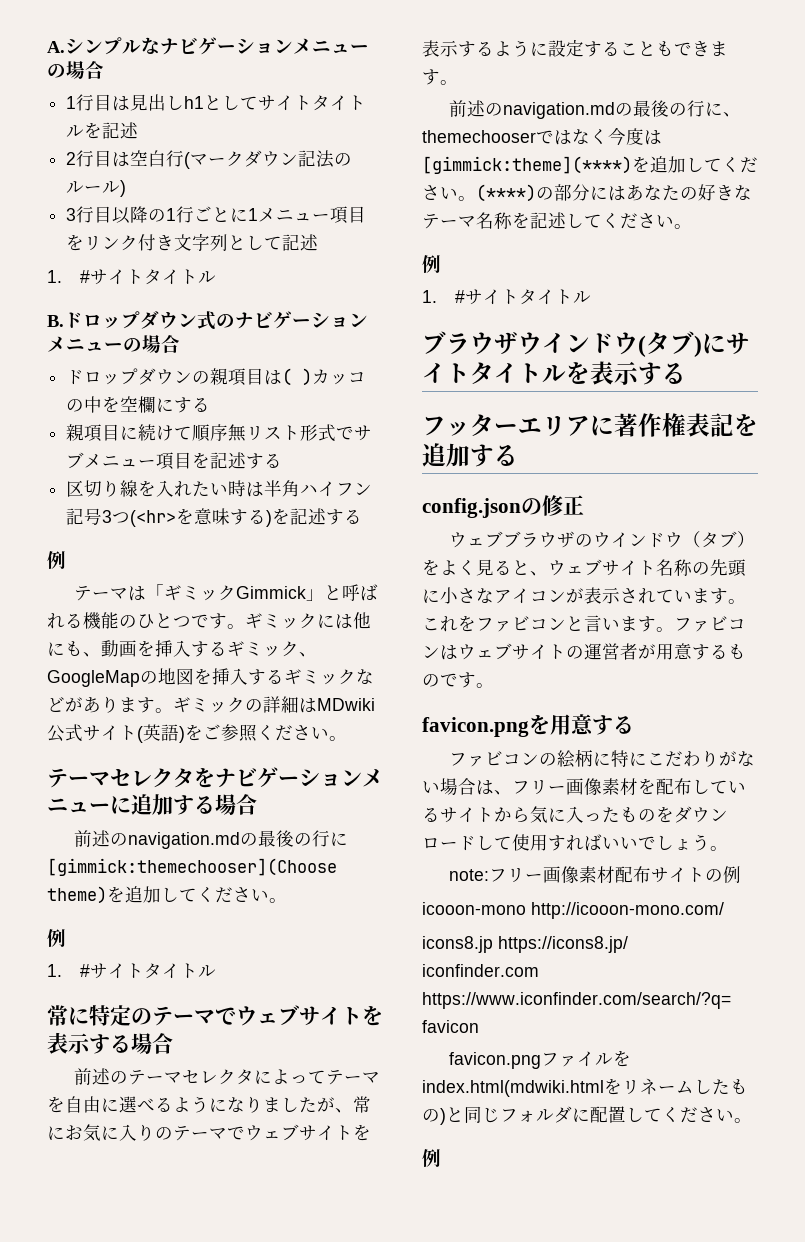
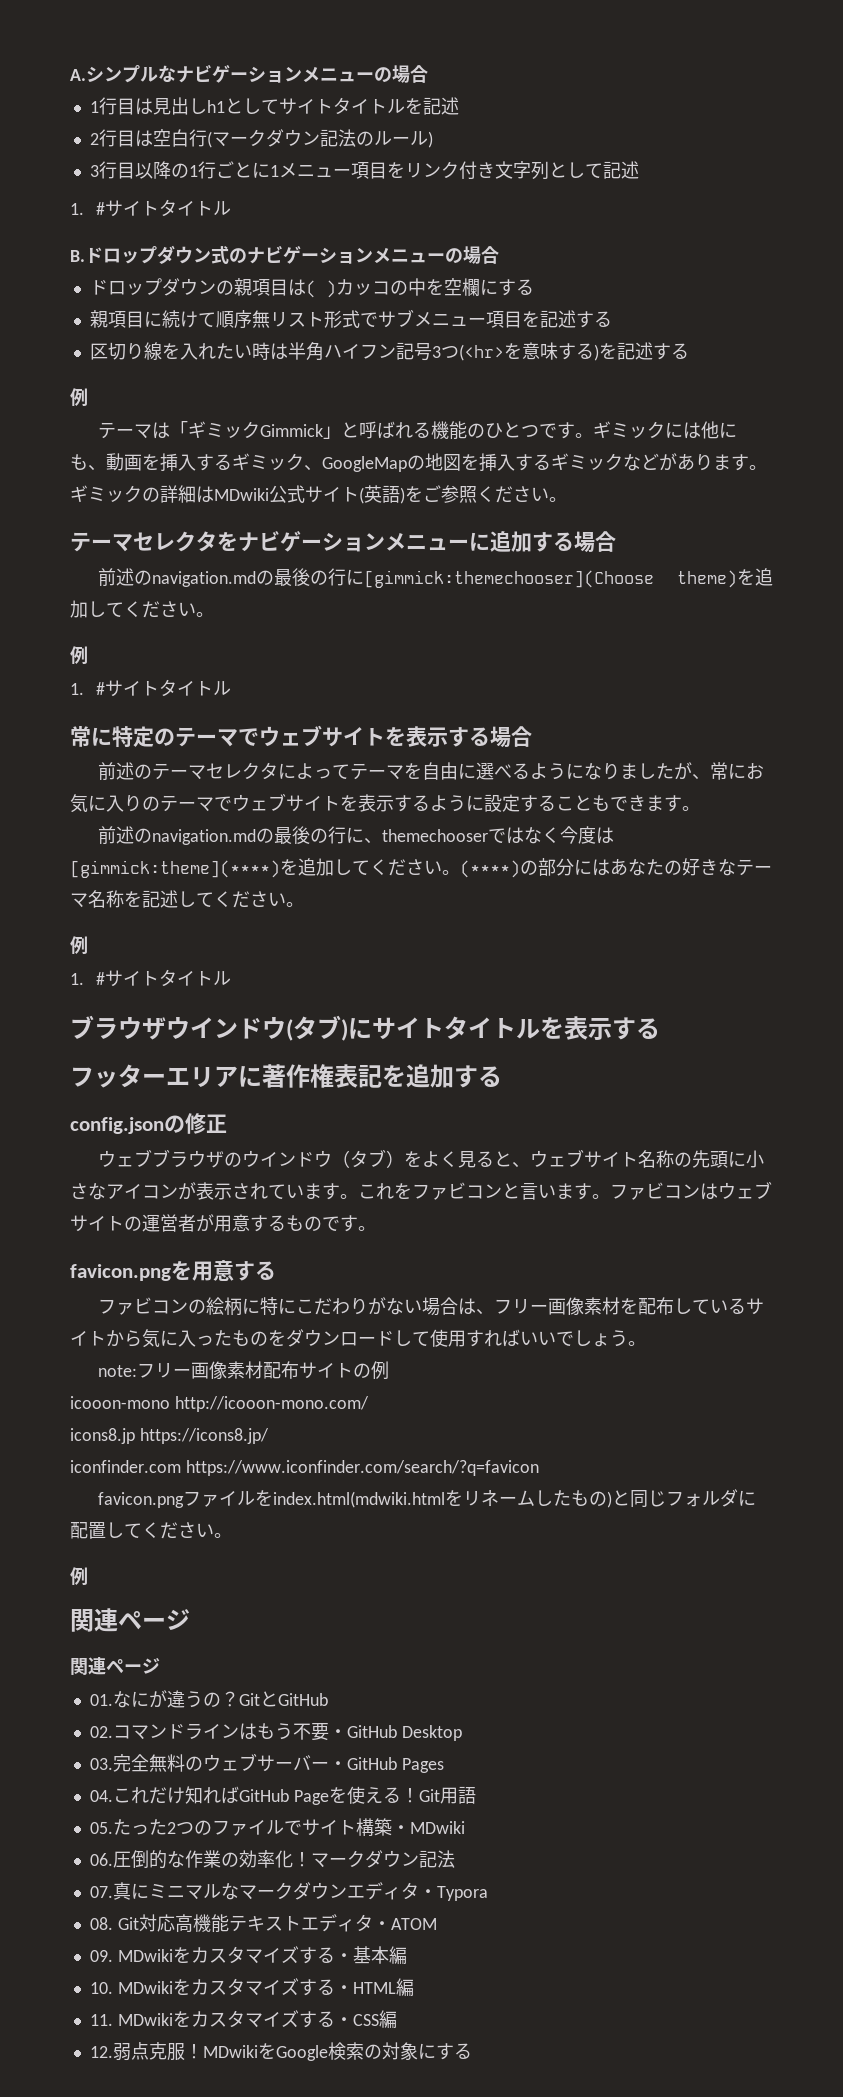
(441, 1158) none -> [70,1608,190,1632] [70,1657,160,1675] [89,1690,328,1708] [89,1723,462,1741] [89,1753,444,1773] [89,1786,476,1805] [89,1818,465,1836] [89,1850,455,1869] [89,1882,488,1901] [89,1914,437,1933] [89,1946,407,1965] [89,1978,414,1997] [89,2010,397,2029] [89,2042,472,2061] // 関連ページ // 関連ページ // 01.なにが違うの？GitとGitHub // 02.コマンドラインはもう不要・GitHub Desktop // 03.完全無料のウェブサーバー・GitHub Pages // 04.これだけ知ればGitHub Pageを使える！Git用語 // 05.たった2つのファイルでサイト構築・MDwiki // 06.圧倒的な作業の効率化！マークダウン記法 // 07.真にミニマルなマークダウンエディタ・Typora // 08. Git対応高機能テキストエディタ・ATOM // 09. MDwikiをカスタマイズする・基本編 // 10. MDwikiをカスタマイズする・HTML編 // 11. MDwikiをカスタマイズする・CSS編 // 12.弱点克服！MDwikiをGoogle検索の対象にする

